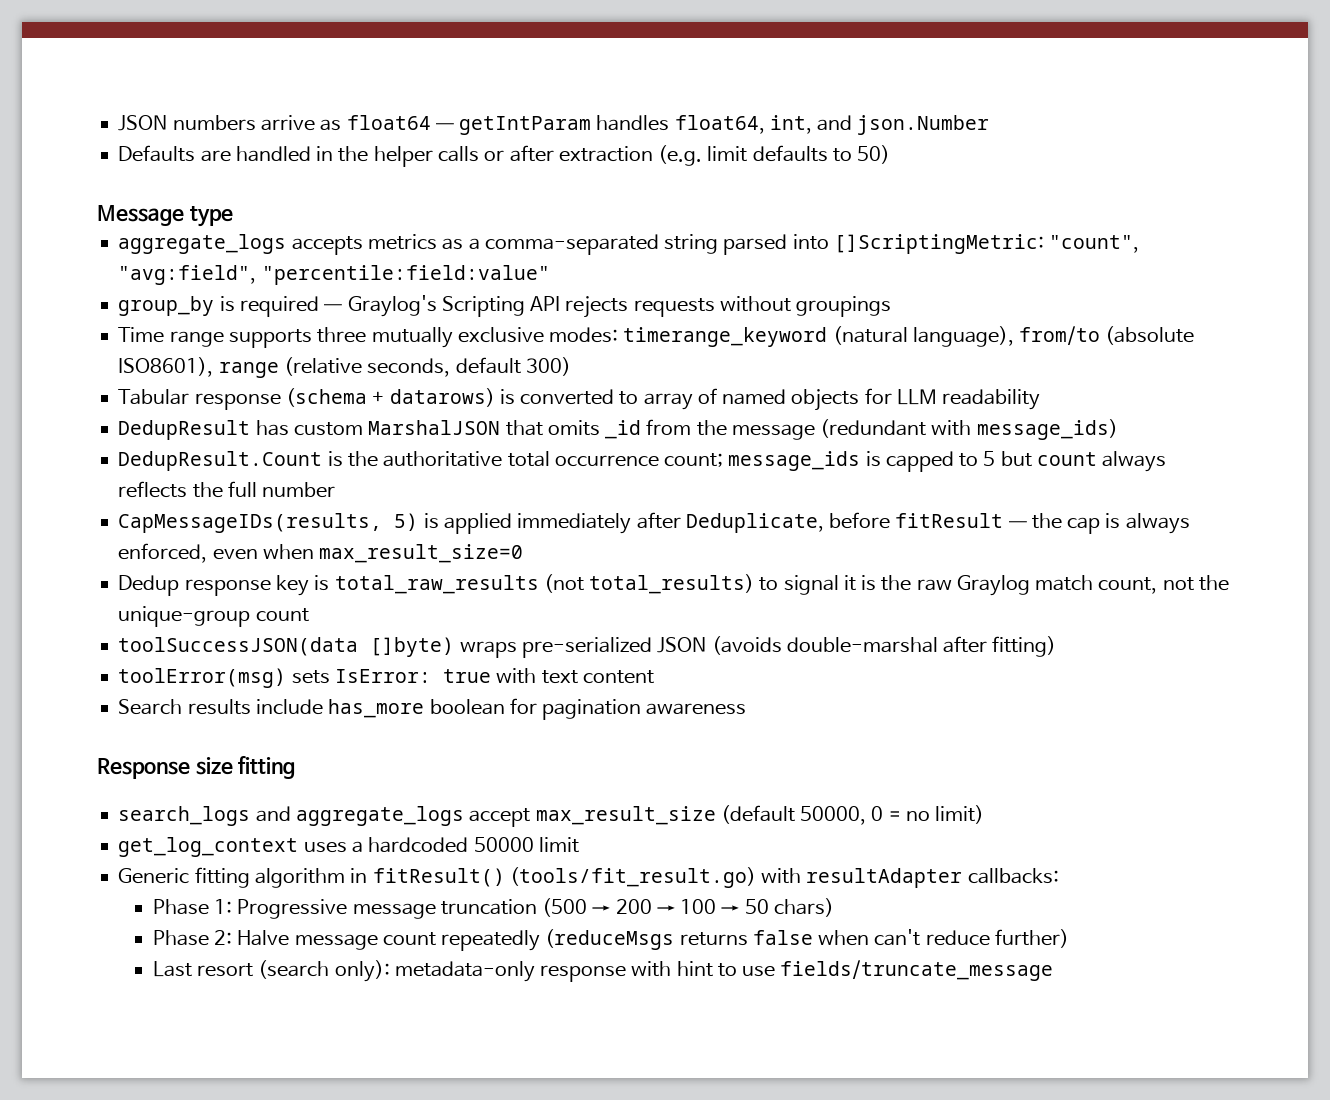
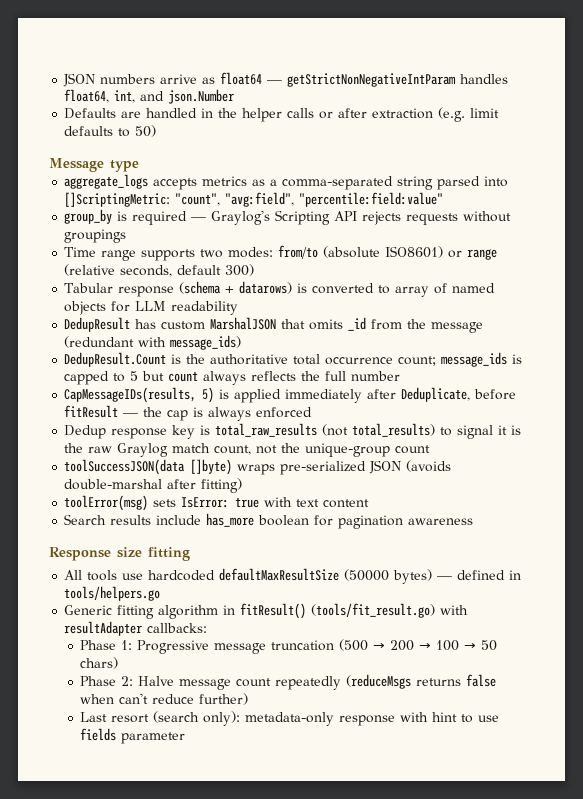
[459,116,592,135] getIntParam -> [287,73,457,87] getStrictNonNegativeIntParam
[317,326,1195,348] [118,357,214,377] three mutually exclusive modes: timerange_keyword (natural language), from/to (absolute ISO8601), -> [200,245,463,259] two modes: from/to (absolute ISO8601) or
[118,543,524,563] enforced, even when max_result_size=0 -> [256,407,313,418] enforced
[118,805,985,827] [118,837,579,857] search_logs and aggregate_logs accept max_result_size (default 50000, 0 = no limit) // get_log_context uses a hardcoded 50000 limit -> [64,568,522,584] [64,586,161,601] All tools use hardcoded defaultMaxResultSize (50000 bytes) — defined in tools/helpers.go
[780,960,1054,981] fields/truncate_message -> [80,728,186,744] fields parameter

